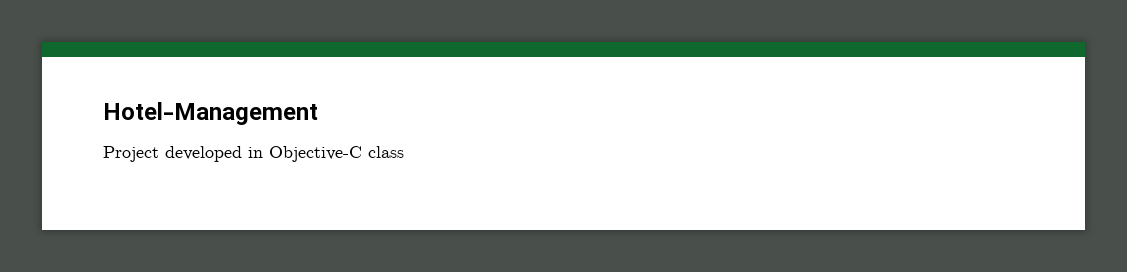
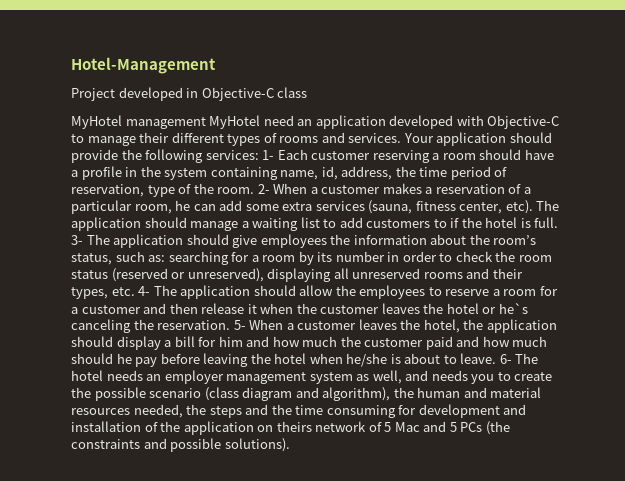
(404, 152) none -> [71,115,560,129] [71,132,552,146] [71,149,554,163] [71,166,508,180] [71,183,531,197] [71,200,560,214] [71,217,559,231] [71,234,537,248] [71,251,552,265] [71,268,523,282] [71,285,558,299] [71,302,528,314] [71,319,557,333] [71,336,548,350] [71,353,539,367] [71,370,553,384] [71,387,542,401] [71,404,527,418] [71,421,510,435] [71,438,290,452] // MyHotel management MyHotel need an application developed with Objective-C to manage their different types of rooms and services. Your application should provide the following services: 1- Each customer reserving a room should have a profile in the system containing name, id, address, the time period of reservation, type of the room. 2- When a customer makes a reservation of a particular room, he can add some extra services (sauna, fitness center, etc). The application should manage a waiting list to add customers to if the hotel is full. 3- The application should give employees the information about the room’s status, such as: searching for a room by its number in order to check the room status (reserved or unreserved), displaying all unreserved rooms and their types, etc. 4- The application should allow the employees to reserve a room for a customer and then release it when the customer leaves the hotel or he`s canceling the reservation. 5- When a customer leaves the hotel, the application should display a bill for him and how much the customer paid and how much should he pay before leaving the hotel when he/she is about to leave. 6- The hotel needs an employer management system as well, and needs you to create the possible scenario (class diagram and algorithm), the human and material resources needed, the steps and the time consuming for development and installation of the application on theirs network of 5 Mac and 5 PCs (the constraints and possible solutions).

